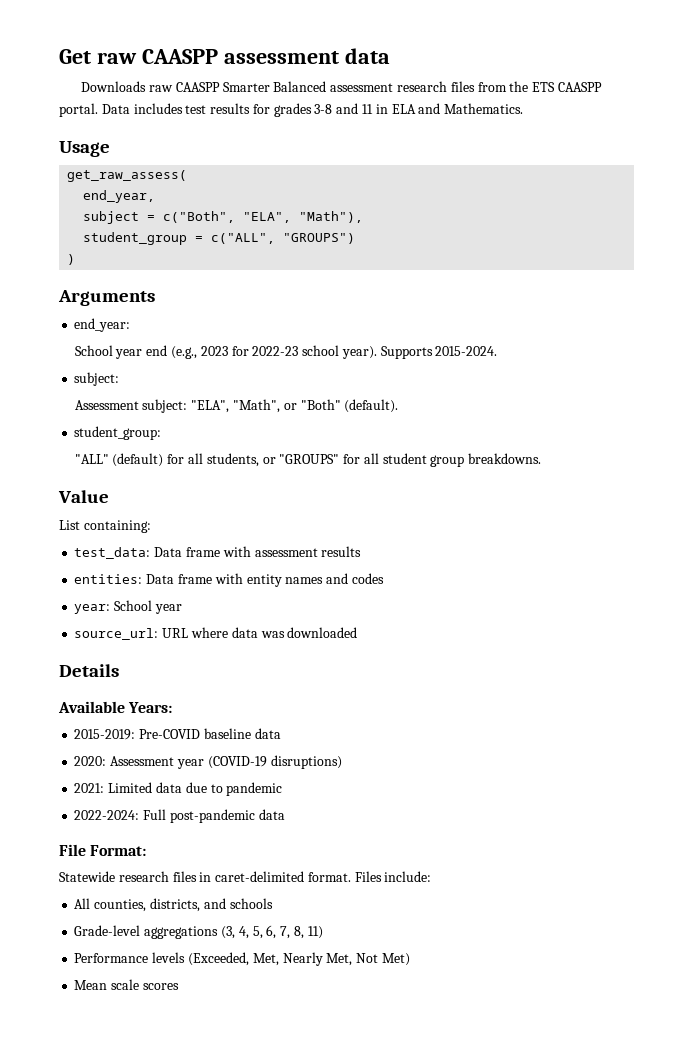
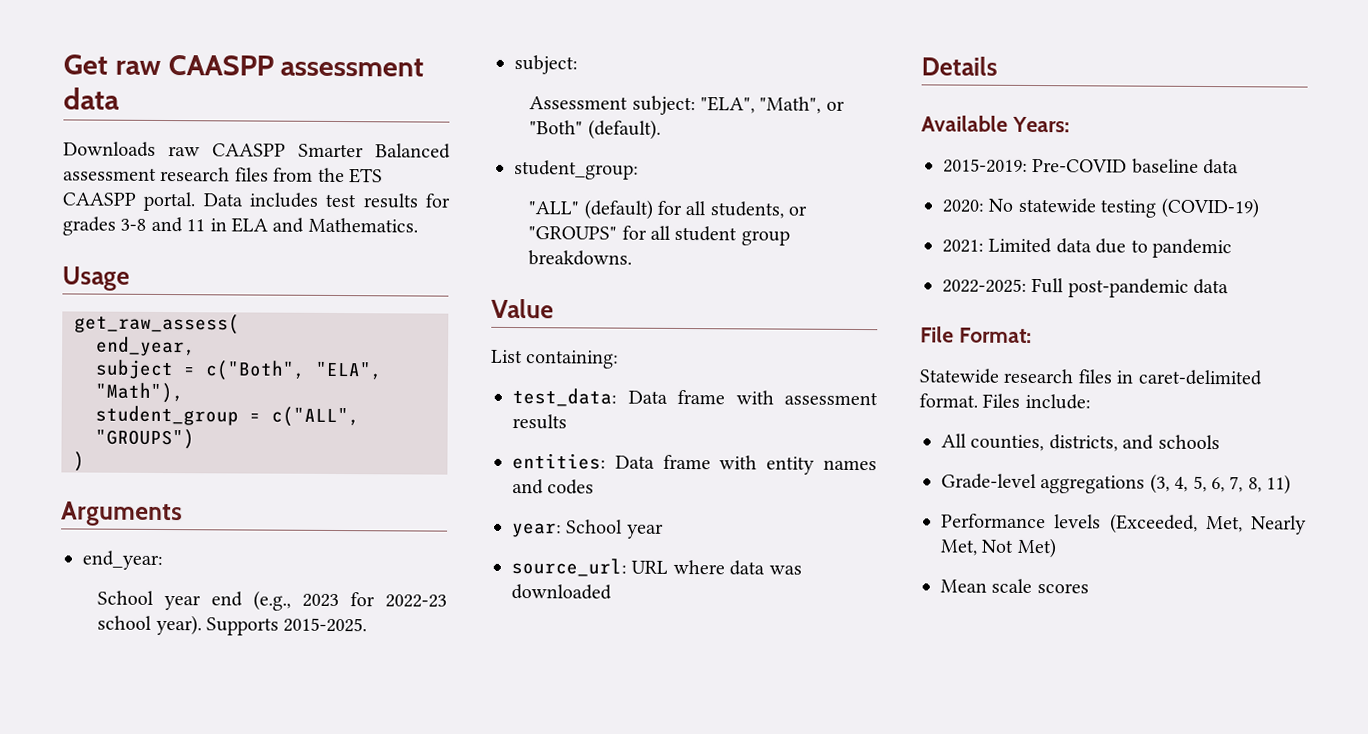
[435,346,498,356] 2015-2024. -> [283,617,368,633] 2015-2025.
[110,755,342,769] Assessment year (COVID-19 disruptions) -> [988,197,1259,219] No statewide testing (COVID-19)
[74,810,140,820] 2022-2024: -> [942,278,1027,293] 2022-2025:

